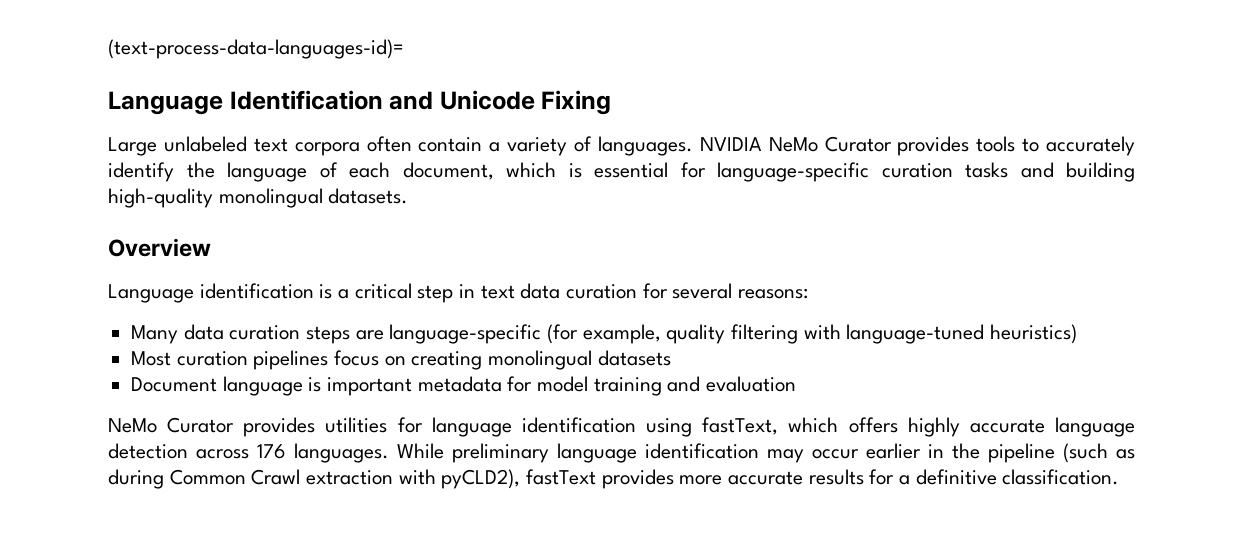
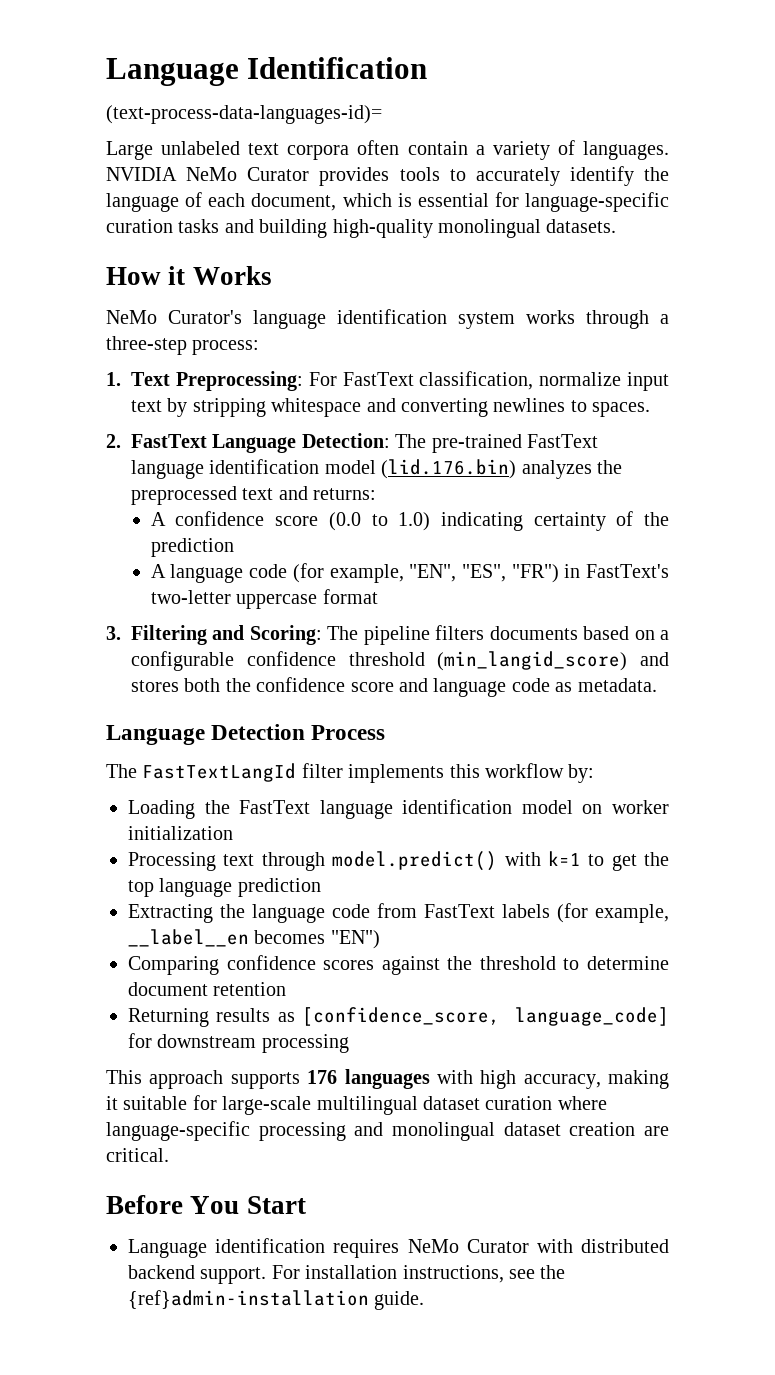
[108,39,404,59] (text-process-data-languages-id)= // -> (106, 72) none
[389,90,612,115] and Unicode Fixing -> [106,105,382,124] // (text-process-data-languages-id)=
[108,238,211,257] [108,283,809,303] [131,324,1078,344] [131,350,671,370] [131,376,797,396] [108,417,1136,437] [108,443,1135,463] [108,469,1120,489] Overview // Language identification is a critical step in text data curation for several reasons: // Many data curation steps are language-specific (for example, quality filtering with language-tuned heuristics) // Most curation pipelines focus on creating monolingual datasets // Document language is important metadata for model training and evaluation // NeMo Curator provides utilities for language identification using fastText, which offers highly accurate language detection across 176 languages. While preliminary language identification may occur earlier in the pipeline (such as during Common Crawl extraction with pyCLD2), fastText provides more accurate results for a definitive classification. -> [106,266,272,285] [106,309,669,329] [106,336,260,355] [106,371,669,391] [131,398,651,417] [106,433,598,453] [131,459,622,479] [131,486,377,505] [150,511,669,531] [150,538,234,557] [150,563,669,583] [150,589,378,609] [106,625,669,645] [131,651,669,671] [131,677,657,697] [106,724,386,745] [106,763,595,783] [128,799,669,819] [128,826,233,840] [128,851,669,871] [128,878,321,897] [128,903,669,923] [128,929,380,949] [128,955,669,975] [128,982,287,996] [128,1007,669,1027] [128,1033,349,1053] [106,1069,669,1089] [106,1095,607,1115] [106,1121,670,1141] [106,1148,169,1162] [106,1195,306,1214] [128,1238,670,1258] [128,1265,566,1284] [128,1290,425,1310] How it Works // NeMo Curator's language identification system works through a three-step process: // 1. Text Preprocessing: For FastText classification, normalize input text by stripping whitespace and converting newlines to spaces. // 2. FastText Language Detection: The pre-trained FastText language identification model (lid.176.bin) analyzes the preprocessed text and returns: // A confidence score (0.0 to 1.0) indicating certainty of the prediction // A language code (for example, "EN", "ES", "FR") in FastText's two-letter uppercase format // 3. Filtering and Scoring: The pipeline filters documents based on a configurable confidence threshold (min_langid_score) and stores both the confidence score and language code as metadata. // Language Detection Process // The FastTextLangId filter implements this workflow by: // Loading the FastText language identification model on worker initialization // Processing text through model.predict() with k=1 to get the top language prediction // Extracting the language code from FastText labels (for example, __label__en becomes "EN") // Comparing confidence scores against the threshold to determine document retention // Returning results as [confidence_score, language_code] for downstream processing // This approach supports 176 languages with high accuracy, making it suitable for large-scale multilingual dataset curation where language-specific processing and monolingual dataset creation are critical. // Before You Start // Language identification requires NeMo Curator with distributed backend support. For installation instructions, see the {ref}admin-installation guide.

